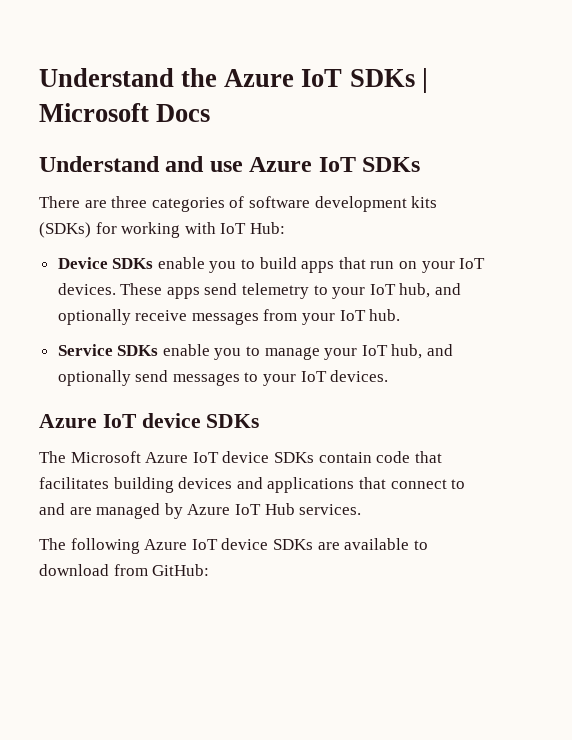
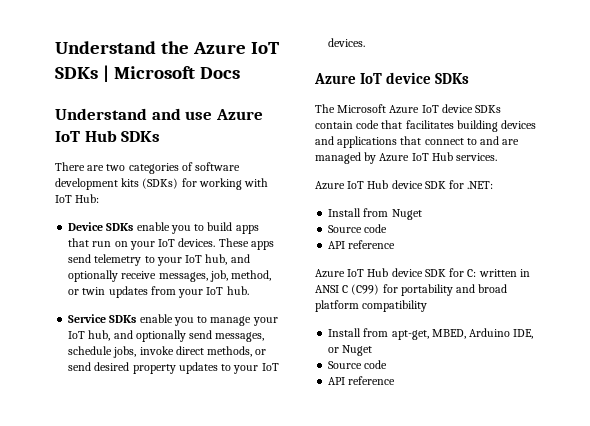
(356, 164) none -> [84,130,117,142] Hub
[111,196,148,208] three -> [106,164,126,171] two
[191,312,259,325] messages -> [158,270,272,282] [68,286,148,298] messages, job, method, or twin updates
[172,373,240,386] messages -> [215,332,265,342] [68,346,267,358] [68,362,218,374] messages, schedule jobs, invoke direct methods, or send desired property updates
[39,538,428,554] [39,564,210,576] The following Azure IoT device SDKs are available to download from GitHub: -> [315,180,494,190] [328,208,422,220] [328,224,388,233] [328,240,396,249] [315,268,530,278] [315,284,508,296] [315,300,428,312] [328,328,534,340] [328,345,373,356] [328,360,388,369] [328,376,396,385] Azure IoT Hub device SDK for .NET: // Install from Nuget // Source code // API reference // Azure IoT Hub device SDK for C: written in ANSI C (C99) for portability and broad platform compatibility // Install from apt-get, MBED, Arduino IDE, or Nuget // Source code // API reference

